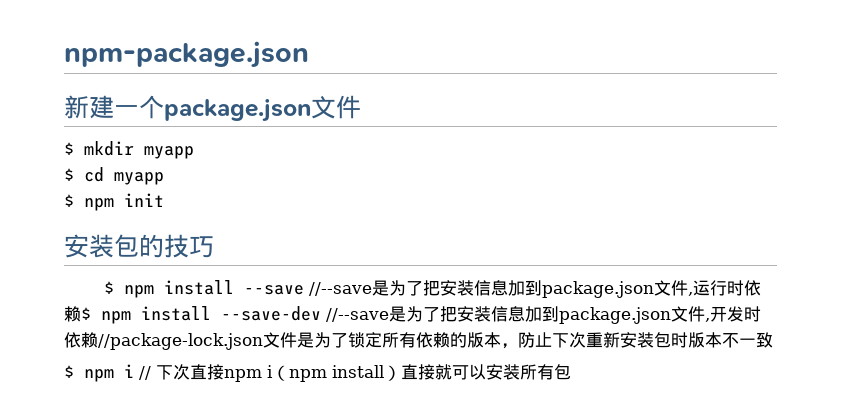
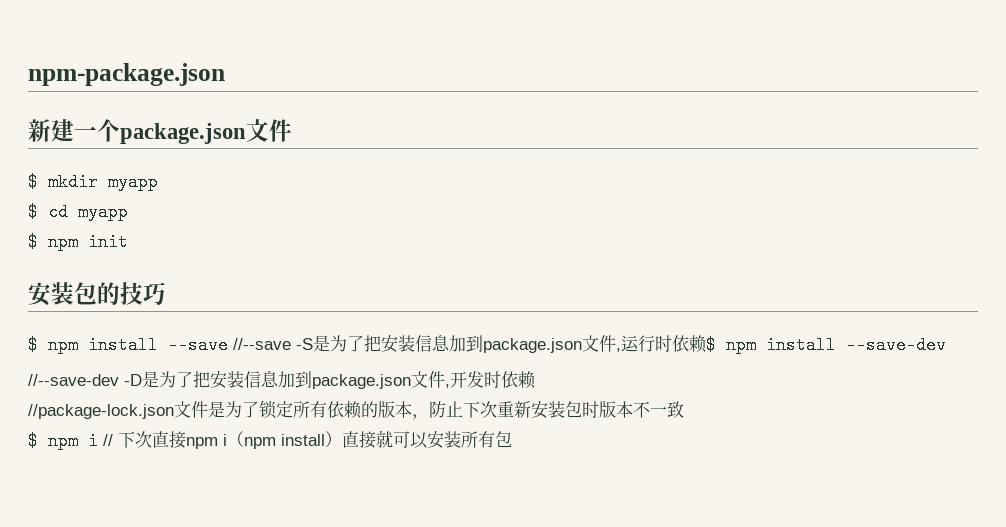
(372, 289) none -> [296,338,313,350] -S
[326,308,389,322] //--save -> [28,374,142,386] // //--save-dev -D
(98, 340) none -> (536, 380) //

